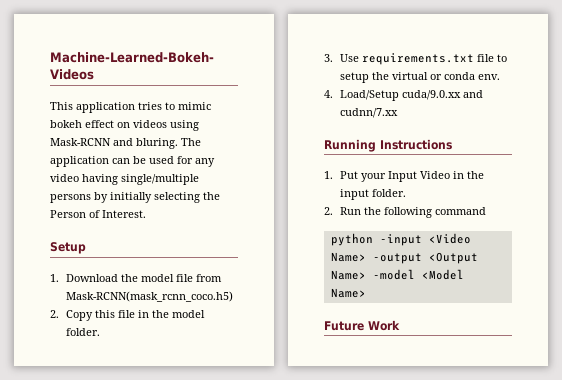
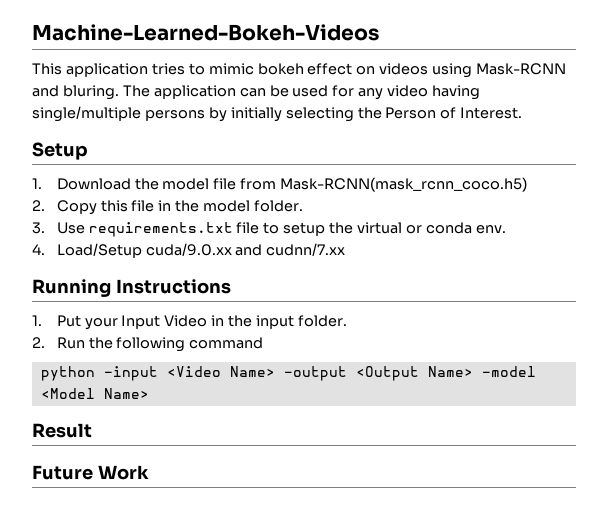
(366, 293) none -> [32,423,92,438] // Result

